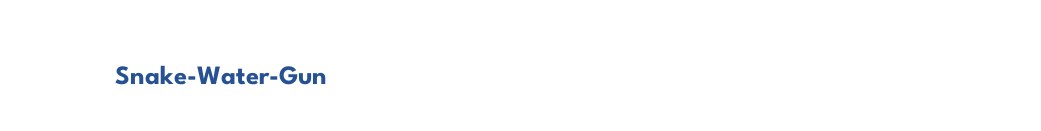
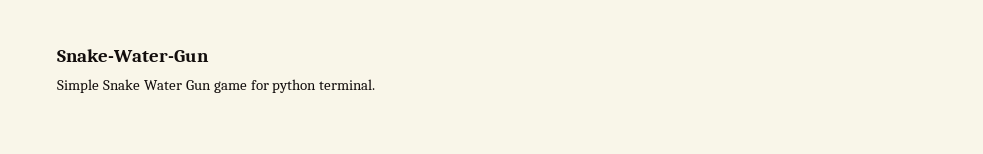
(327, 75) none -> [57,79,376,93] // Simple Snake Water Gun game for python terminal.

